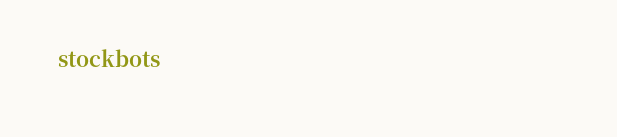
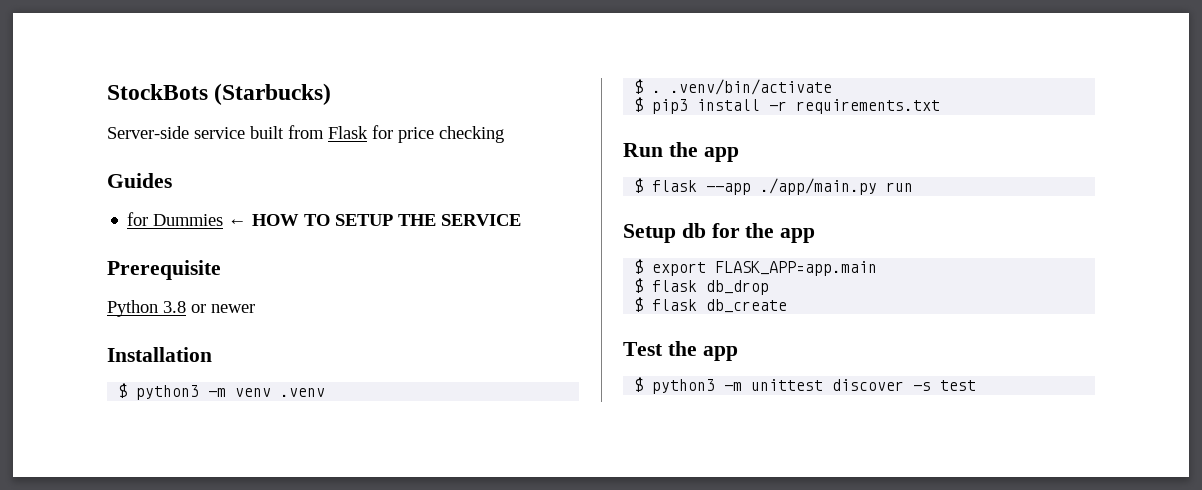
[58,49,160,67] stockbots -> [107,83,332,105] [107,125,504,143] [107,173,172,188] [127,212,522,226] [107,260,221,280] [107,300,255,317] [107,347,212,362] [118,383,326,400] [634,79,833,95] [634,97,941,114] [623,142,739,162] [634,178,914,195] [623,223,816,243] [634,259,878,276] [634,278,770,295] [634,297,788,313] [623,341,738,361] [634,377,977,394] StockBots (Starbucks) // Server-side service built from Flask for price checking // Guides // for Dummies ← HOW TO SETUP THE SERVICE // Prerequisite // Python 3.8 or newer // Installation // $ python3 -m venv .venv // $ . .venv/bin/activate // $ pip3 install -r requirements.txt // Run the app // $ flask --app ./app/main.py run // Setup db for the app // $ export FLASK_APP=app.main // $ flask db_drop // $ flask db_create // Test the app // $ python3 -m unittest discover -s test

